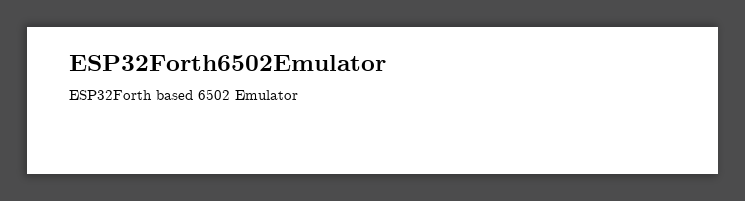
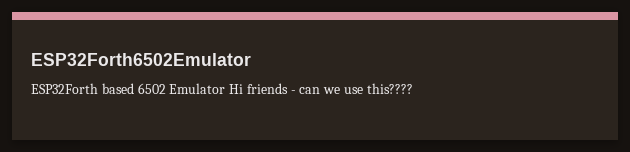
(298, 95) none -> [229,83,413,94] Hi friends - can we use this????

